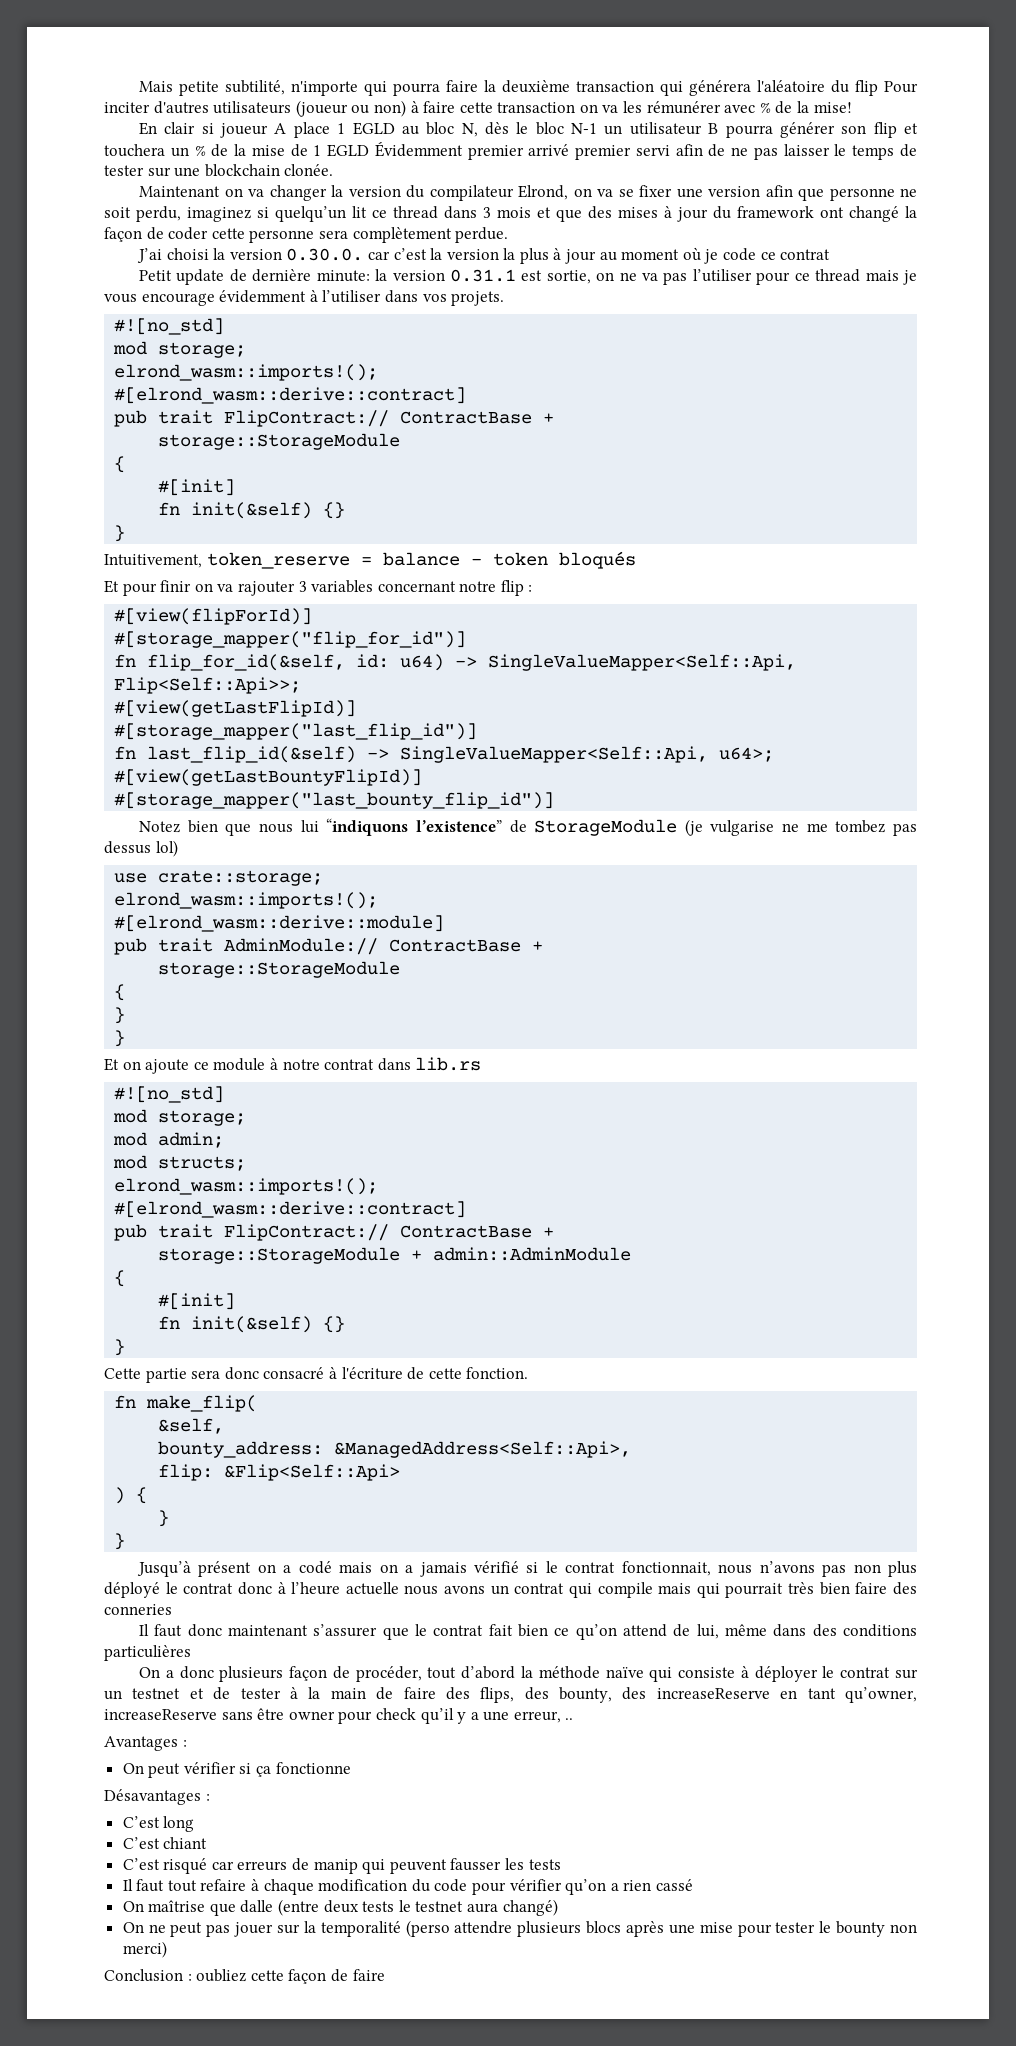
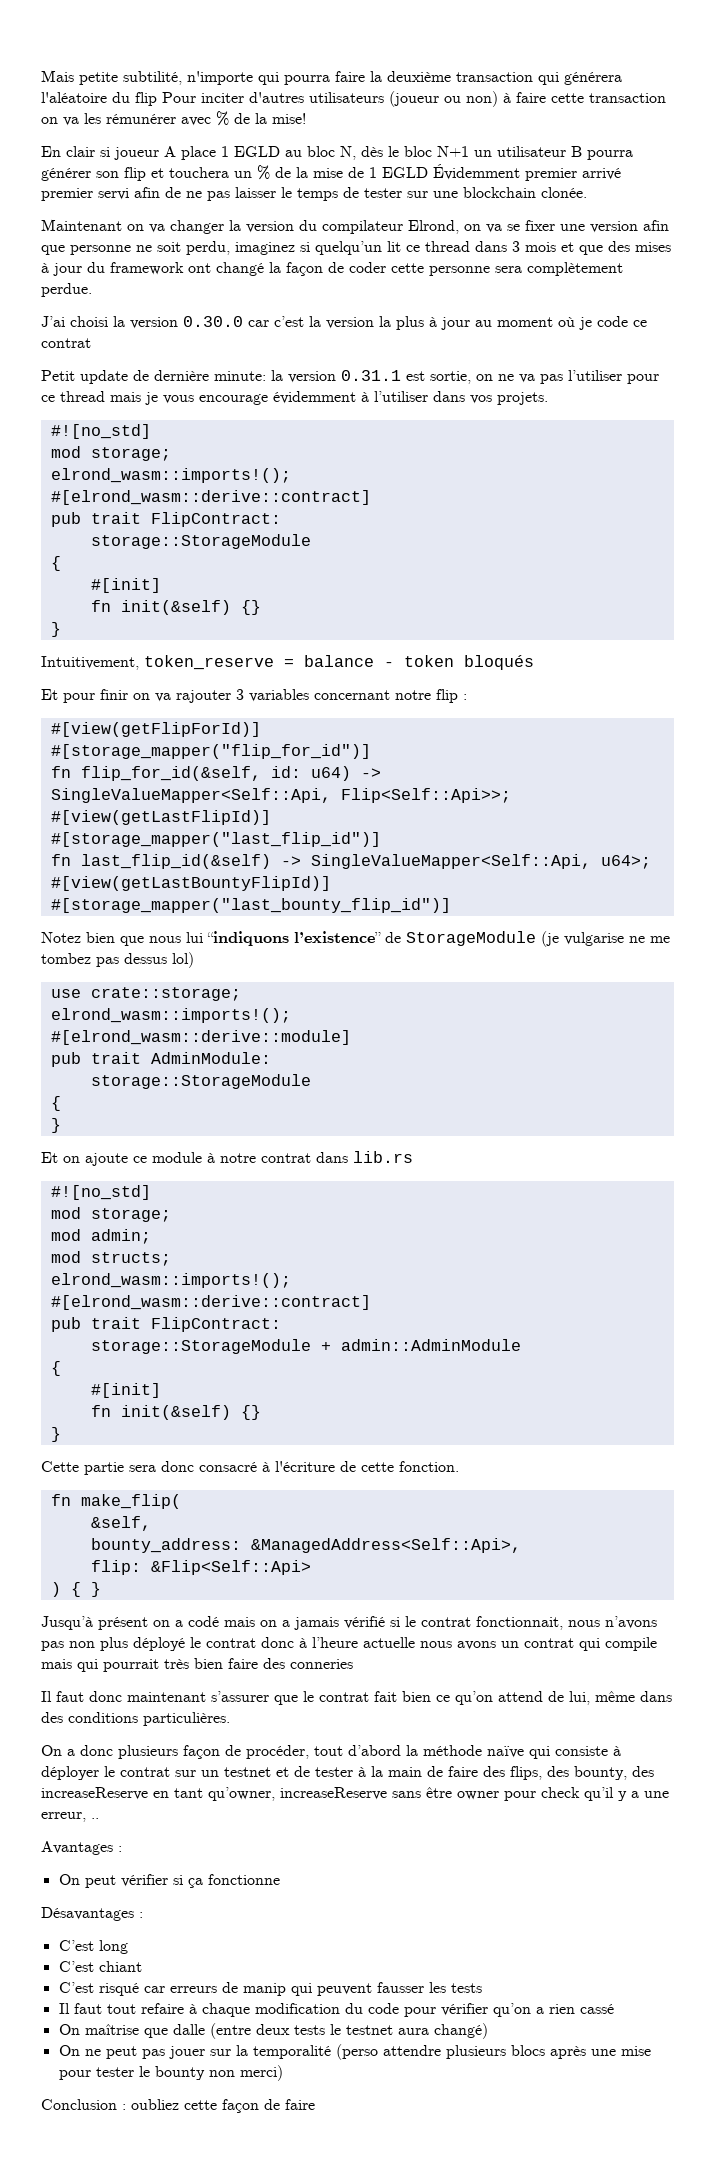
[571,123,598,134] N-1 -> [437,146,469,157] N+1
[286,248,364,261] 0.30.0. -> [183,316,243,327] 0.30.0
[224,410,555,427] FlipContract:// ContractBase + -> [150,512,281,527] FlipContract:
[114,608,313,625] #[view(flipForId)] -> [50,722,261,737] #[view(getFlipForId)]
[224,938,544,955] AdminModule:// ContractBase + -> [150,1052,271,1064] AdminModule:
[114,1030,126,1047] // } -> (61, 1125) none
[224,1224,555,1241] FlipContract:// ContractBase + -> [150,1317,281,1332] FlipContract:
[158,1510,170,1527] // } // -> (81, 1589) none
[104,1645,191,1661] particulières -> [143,1712,230,1726] particulières.

